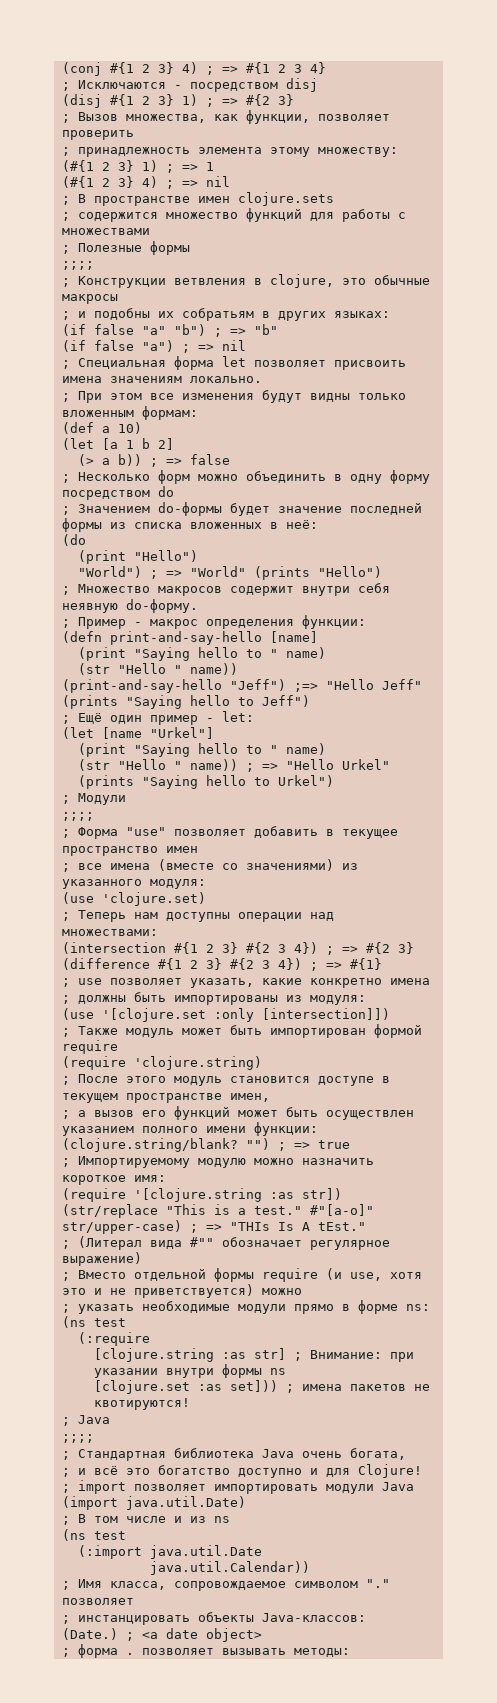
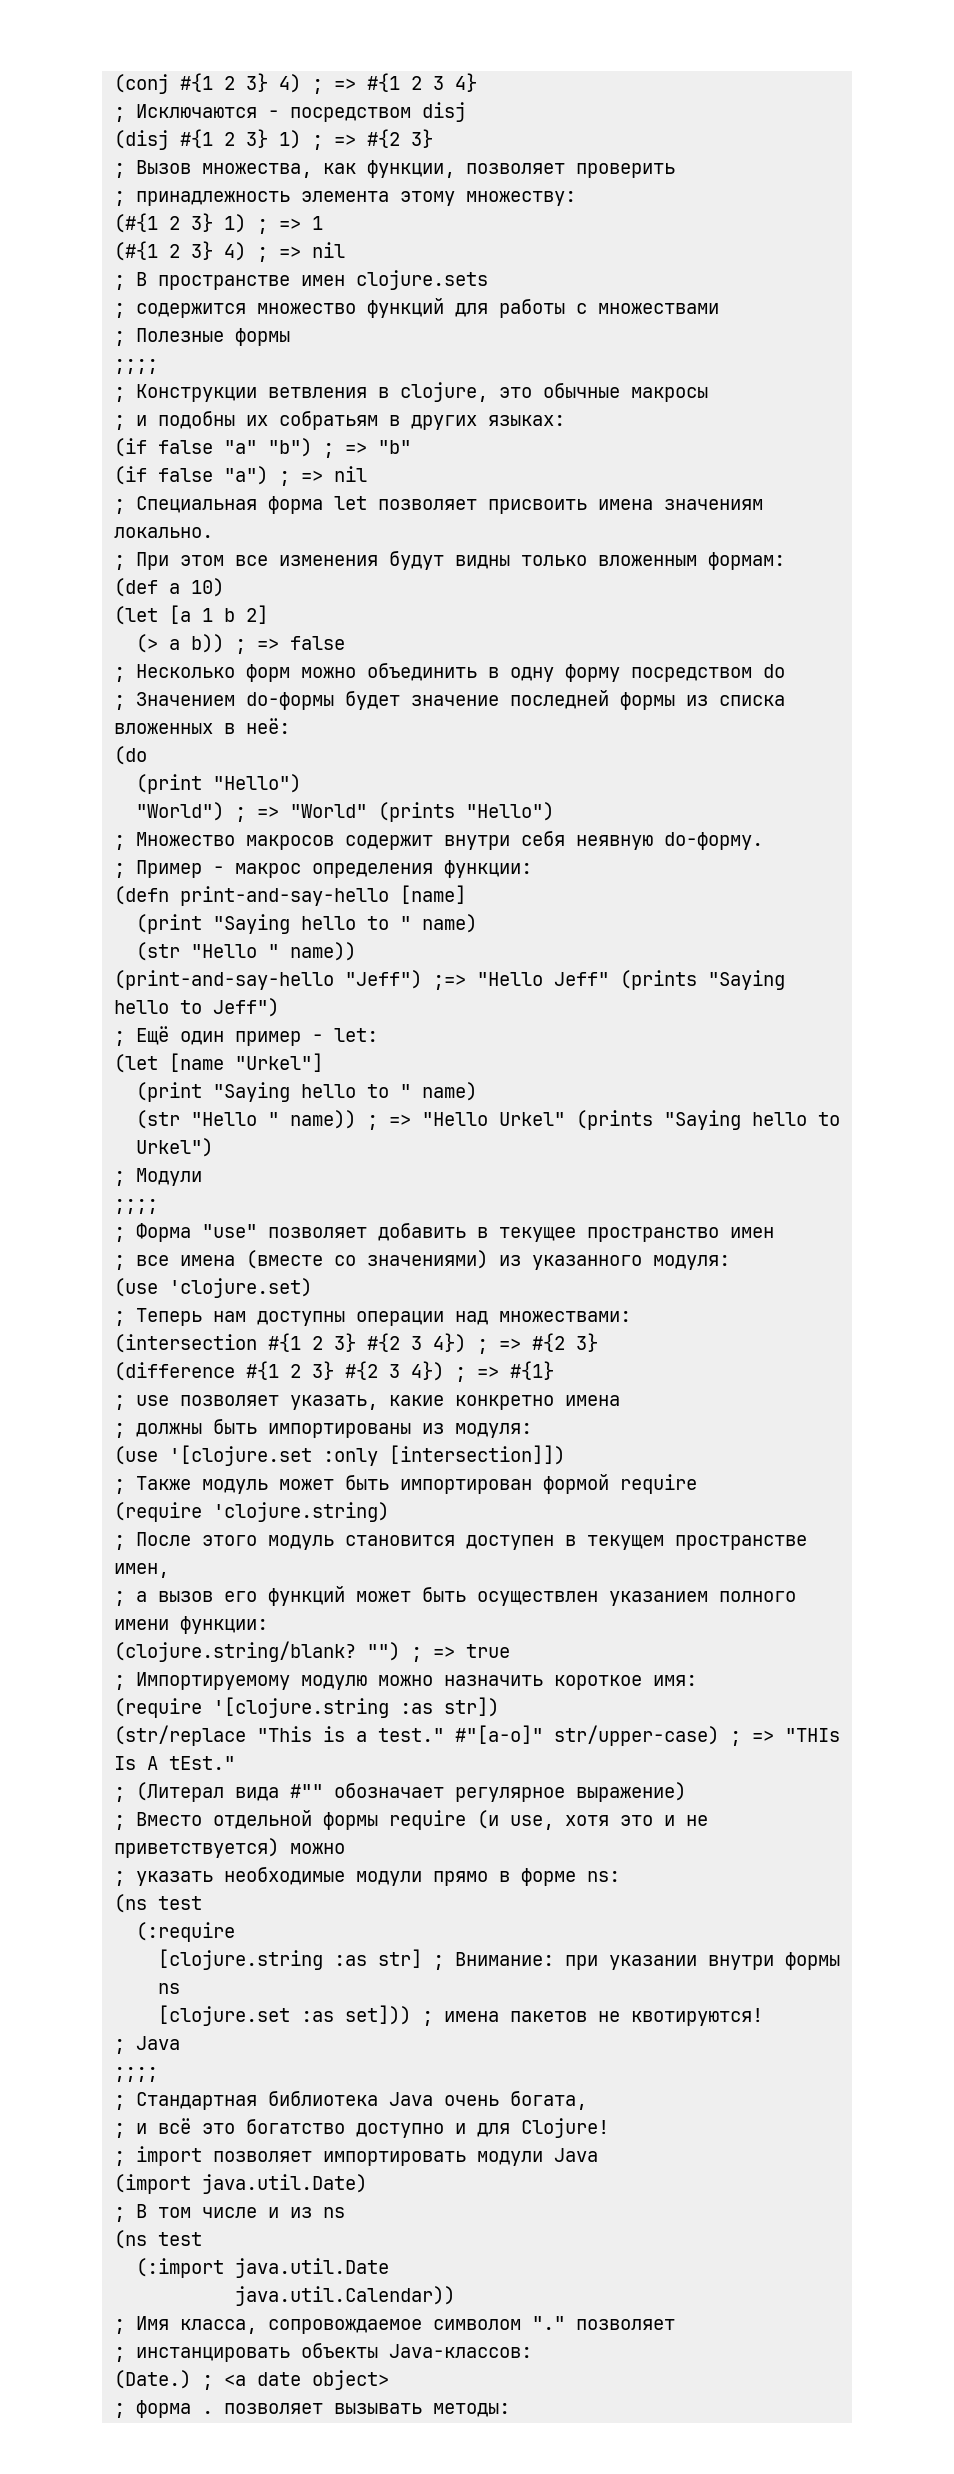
[317,1076,374,1086] доступе -> [465,1535,554,1550] доступен

